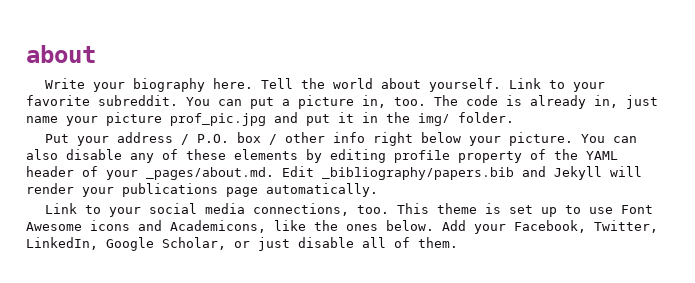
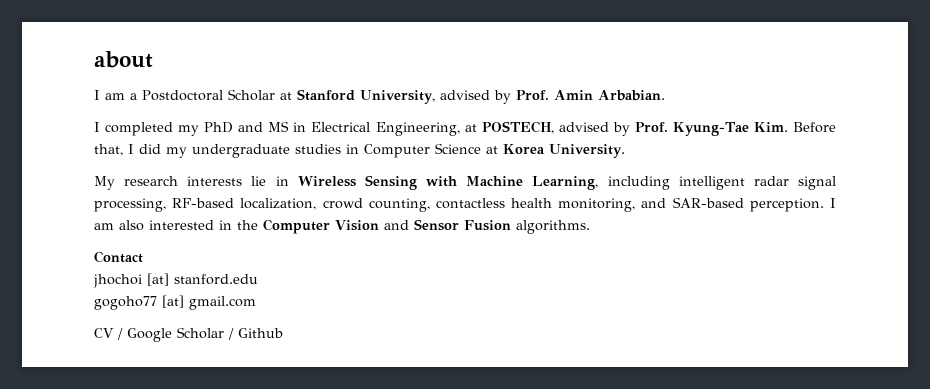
[44,78,605,92] [26,95,658,109] [26,112,514,126] [44,132,637,146] [26,149,618,163] [26,166,642,180] [26,183,378,197] [44,203,653,217] [26,220,658,234] [26,237,458,251] Write your biography here. Tell the world about yourself. Link to your favorite subreddit. You can put a picture in, too. The code is already in, just name your picture prof_pic.jpg and put it in the img/ folder. // Put your address / P.O. box / other info right below your picture. You can also disable any of these elements by editing profile property of the YAML header of your _pages/about.md. Edit _bibliography/papers.bib and Jekyll will render your publications page automatically. // Link to your social media connections, too. This theme is set up to use Font Awesome icons and Academicons, like the ones below. Add your Facebook, Twitter, LinkedIn, Google Scholar, or just disable all of them. -> [94,89,665,104] [94,121,836,136] [94,143,625,158] [94,175,837,190] [94,197,836,212] [94,219,590,234] [94,251,143,263] [93,273,258,288] [94,295,256,310] [94,327,283,342] I am a Postdoctoral Scholar at Stanford University, advised by Prof. Amin Arbabian. // I completed my PhD and MS in Electrical Engineering, at POSTECH, advised by Prof. Kyung-Tae Kim. Before that, I did my undergraduate studies in Computer Science at Korea University. // My research interests lie in Wireless Sensing with Machine Learning, including intelligent radar signal processing, RF-based localization, crowd counting, contactless health monitoring, and SAR-based perception. I am also interested in the Computer Vision and Sensor Fusion algorithms. // Contact // jhochoi [at] stanford.edu // gogoho77 [at] gmail.com // CV / Google Scholar / Github

